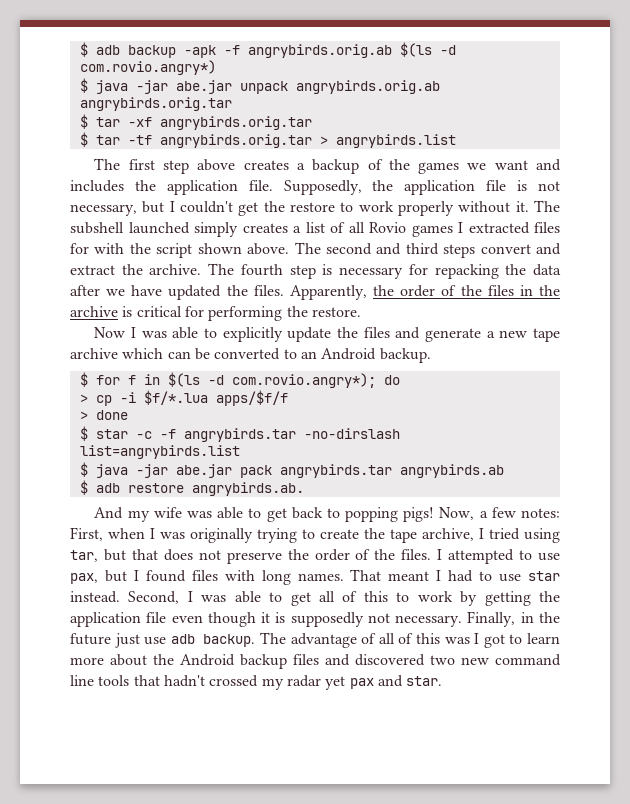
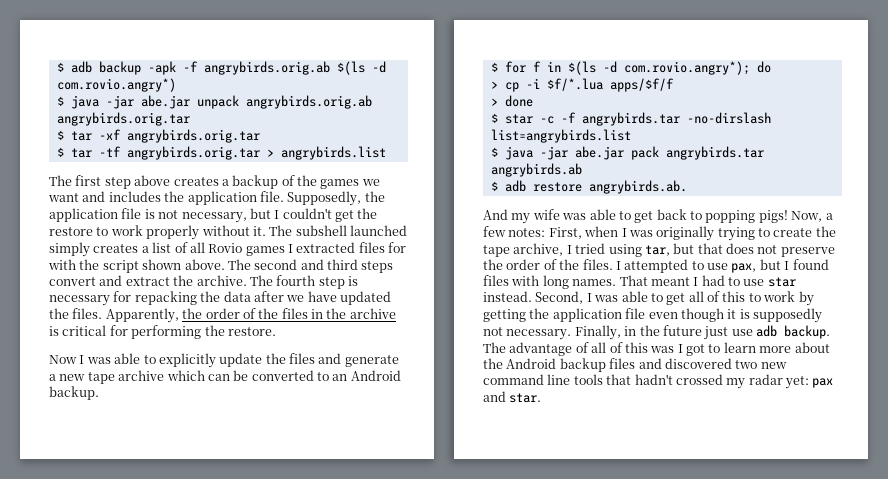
[325,676,346,690] yet -> [785,376,809,389] yet:

